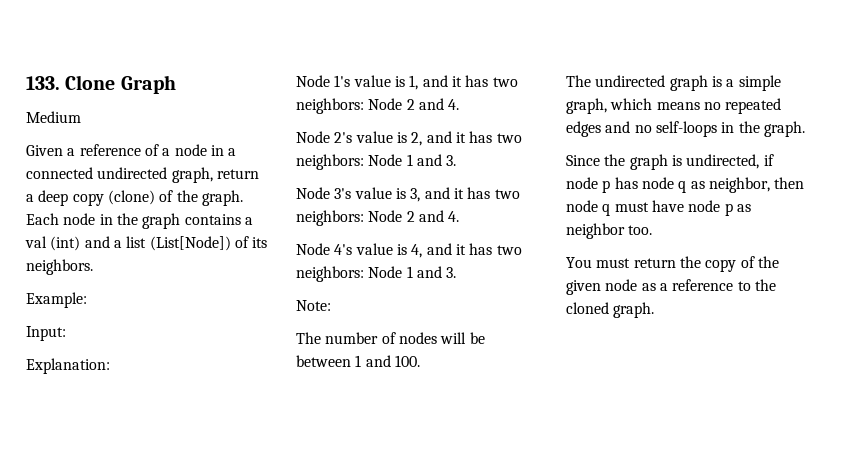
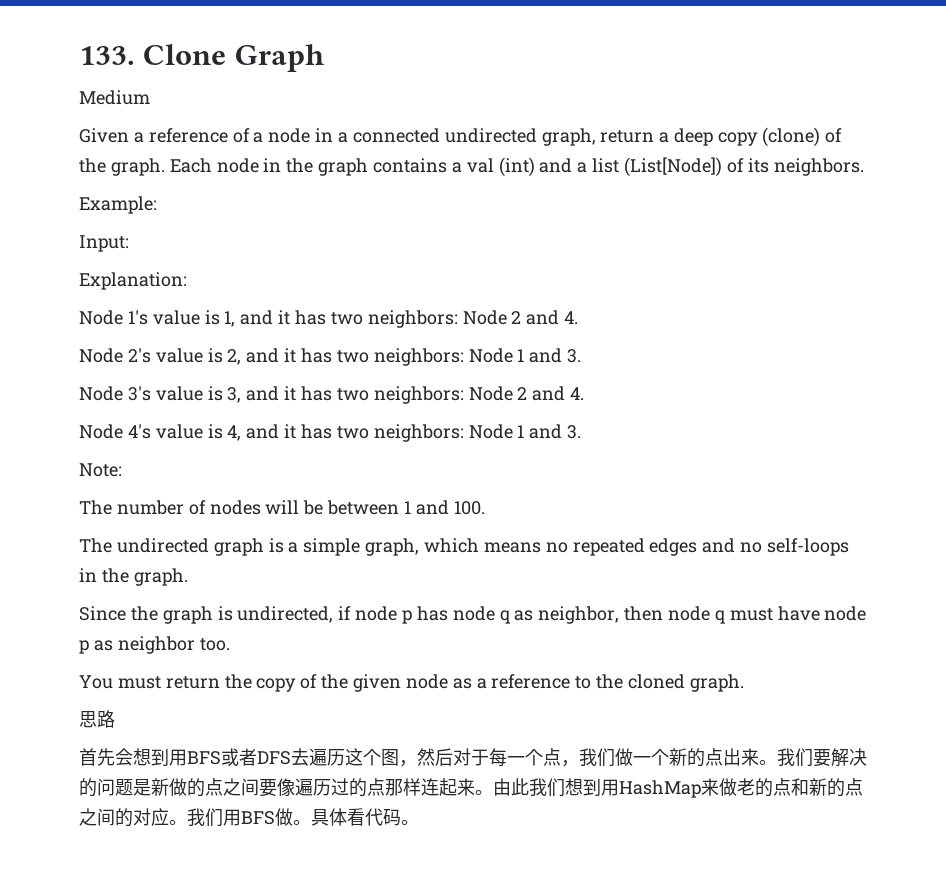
(655, 310) none -> [79,710,115,728] [79,748,867,767] [79,778,863,798] [79,808,419,827] // 思路 // 首先会想到用BFS或者DFS去遍历这个图，然后对于每一个点，我们做一个新的点出来。我们要解决的问题是新做的点之间要像遍历过的点那样连起来。由此我们想到用HashMap来做老的点和新的点之间的对应。我们用BFS做。具体看代码。

